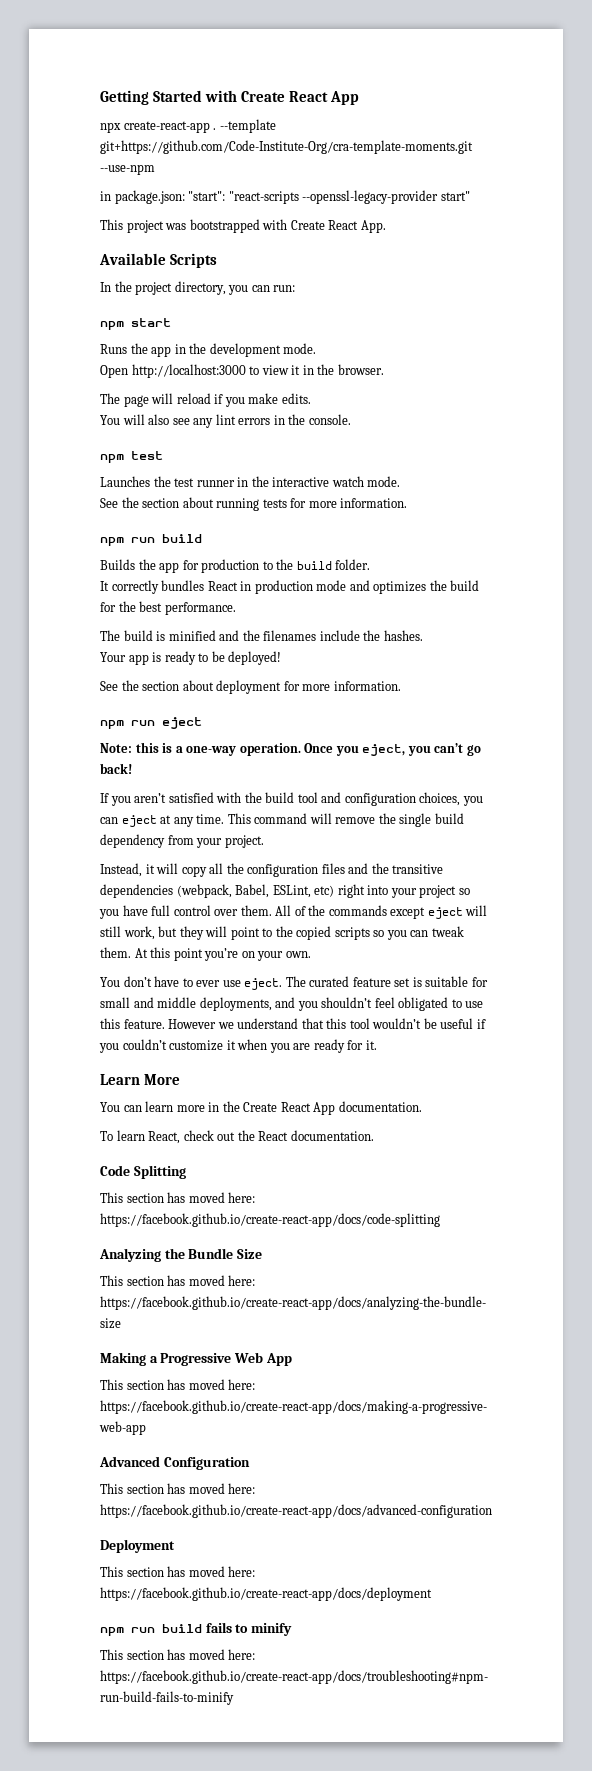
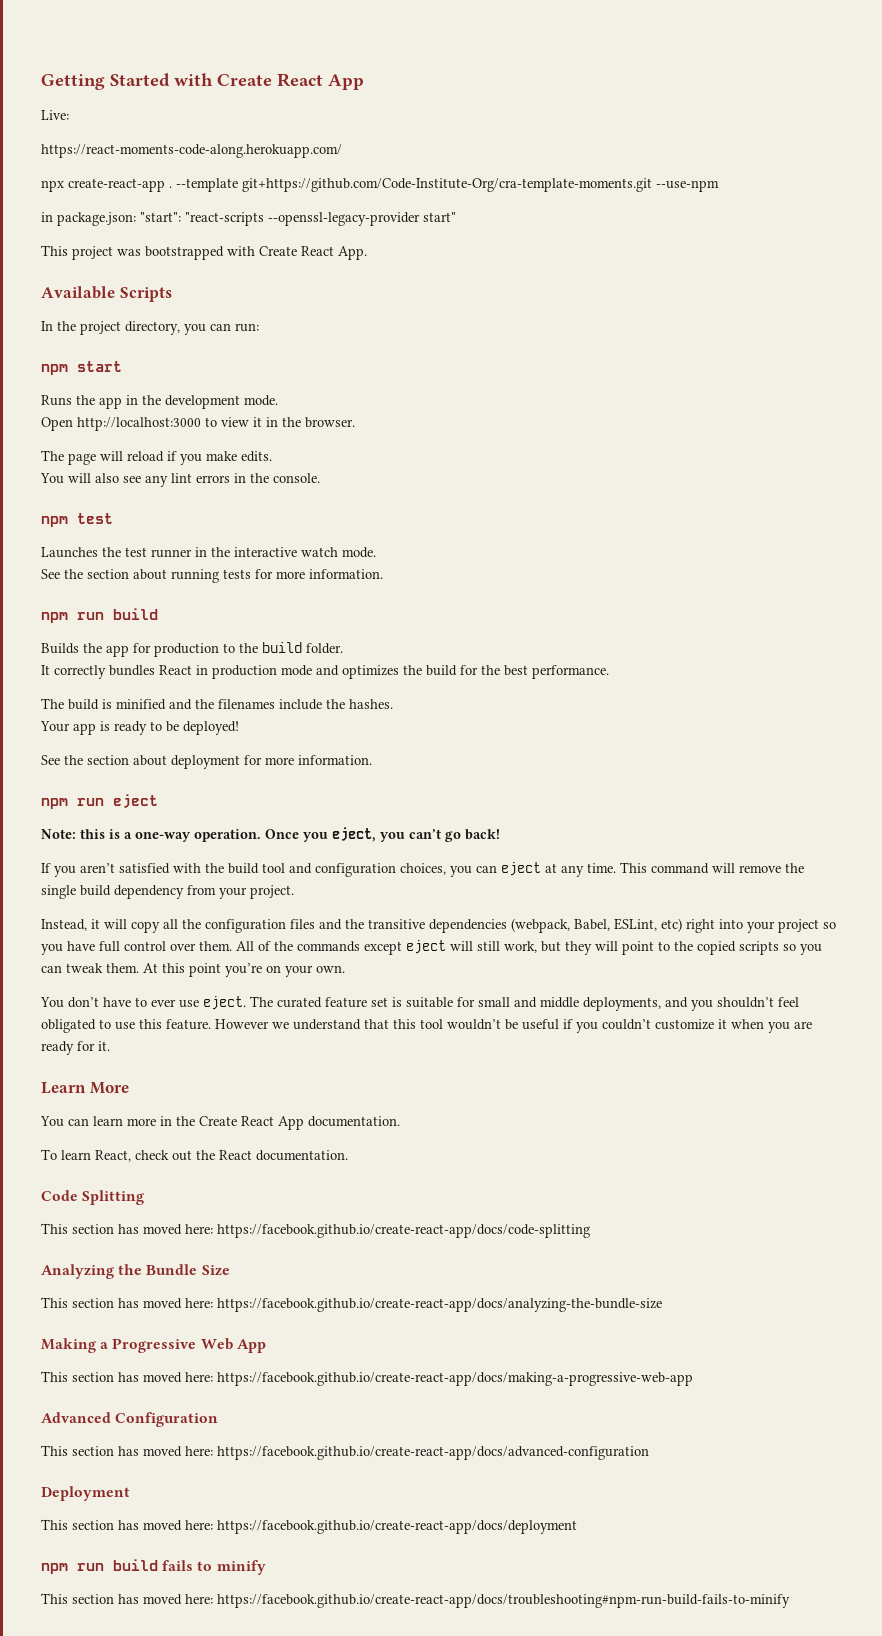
(360, 98) none -> [41,110,69,120] [41,144,342,158] // Live: // https://react-moments-code-along.herokuapp.com/

